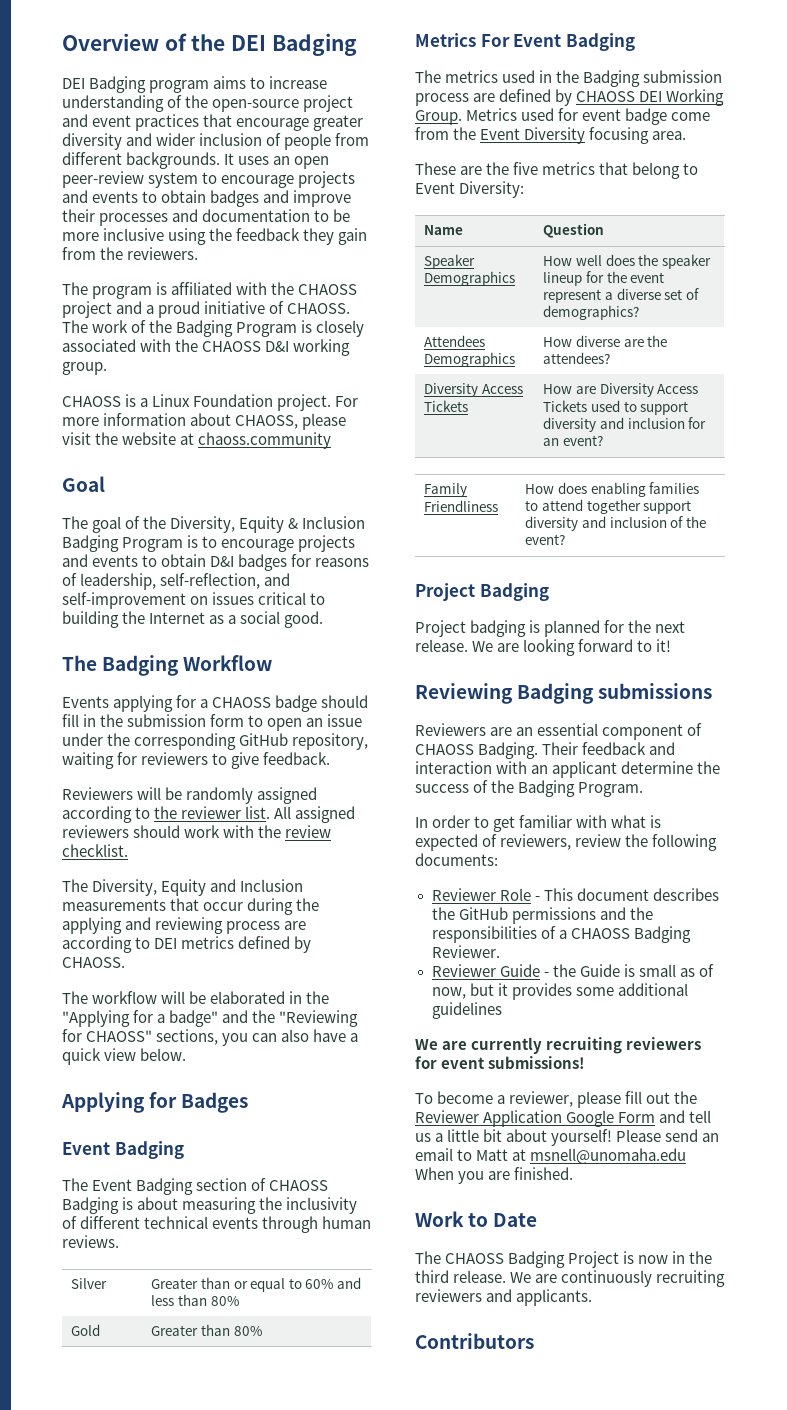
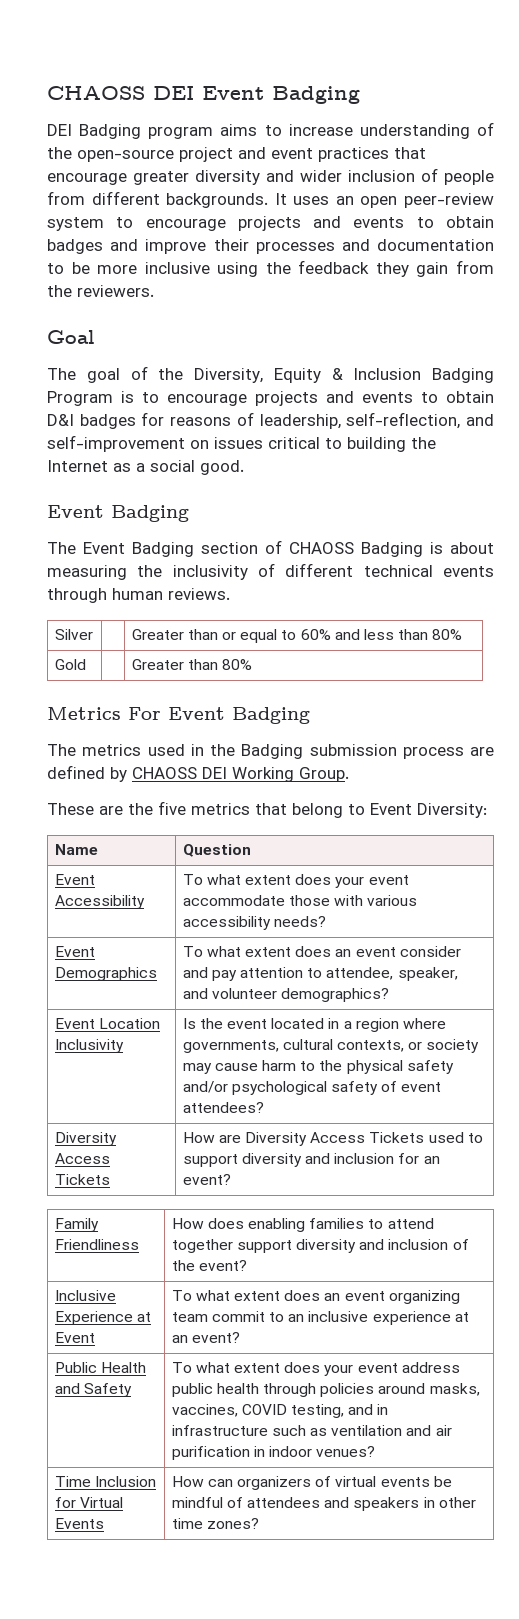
[62,33,267,51] Overview of the DEI -> [47,86,264,100] CHAOSS DEI Event
[62,282,358,299] [62,301,351,318] [62,320,365,337] [62,339,351,356] [62,362,107,375] [62,394,359,411] [62,413,347,430] [62,432,332,449] // The program is affiliated with the CHAOSS project and a proud initiative of CHAOSS. The work of the Badging Program is closely associated with the CHAOSS D&I working group. // CHAOSS is a Linux Foundation project. For more information about CHAOSS, please visit the website at chaoss.community -> (154, 291) none
[62,655,273,676] [62,695,369,712] [62,714,363,731] [62,733,369,750] [62,752,331,769] [62,787,318,804] [62,806,356,823] [62,825,332,838] [62,844,128,857] [62,879,304,896] [62,898,320,915] [62,917,307,934] [62,936,312,953] [62,957,125,968] [62,991,330,1004] [62,1010,359,1027] [62,1029,359,1046] [62,1048,187,1065] [61,1092,249,1113] // The Badging Workflow // Events applying for a CHAOSS badge should fill in the submission form to open an issue under the corresponding GitHub repository, waiting for reviewers to give feedback. // Reviewers will be randomly assigned according to the reviewer list. All assigned reviewers should work with the review checklist. // The Diversity, Equity and Inclusion measurements that occur during the applying and reviewing process are according to DEI metrics defined by CHAOSS. // The workflow will be elaborated in the "Applying for a badge" and the "Reviewing for CHAOSS" sections, you can also have a quick view below. // Applying for Badges -> (244, 467) none
[466,108,711,125] [415,127,687,144] Metrics used for event badge come from the Event Diversity focusing area. -> (349, 774) none
[424,254,476,269] [424,271,516,286] [543,254,711,269] [543,271,665,286] [543,288,699,303] [543,305,640,320] [424,335,486,347] [424,352,516,367] [543,335,668,347] Speaker Demographics | How well does the speaker lineup for the event represent a diverse set of demographics? // Attendees Demographics | How diverse are the -> [54,874,95,885] [54,895,145,909] [182,874,409,888] [182,895,418,906] [182,916,326,930] [54,946,95,957] [54,967,157,981] [182,946,461,957] [182,967,458,981] [182,988,389,1002] [54,1018,160,1029] [54,1039,124,1053] [182,1018,446,1032] [182,1039,480,1053] [182,1060,454,1074] [182,1081,442,1095] Event Accessibility | To what extent does your event accommodate those with various accessibility needs? // Event Demographics | To what extent does an event consider and pay attention to attendee, speaker, and volunteer demographics? // Event Location Inclusivity | Is the event located in a region where governments, cultural contexts, or society may cause harm to the physical safety and/or psychological safety of event
[415,583,549,601] [415,620,686,637] [415,639,672,656] [415,683,713,704] [415,723,703,740] [415,742,676,759] [415,761,721,778] [415,780,644,797] [415,815,662,832] [415,834,718,851] [415,853,498,866] [431,888,719,901] [431,907,653,924] [431,926,691,943] [431,945,500,958] [431,964,714,977] [431,983,688,1000] [431,1002,502,1019] [415,1037,702,1054] [415,1056,586,1069] [415,1091,698,1108] [415,1110,712,1127] [415,1129,720,1146] [415,1148,687,1164] [415,1167,574,1184] [415,1211,538,1227] [415,1251,713,1268] [415,1270,726,1287] [415,1289,593,1306] [415,1333,534,1349] // Project Badging // Project badging is planned for the next release. We are looking forward to it! // Reviewing Badging submissions // Reviewers are an essential component of CHAOSS Badging. Their feedback and interaction with an applicant determine the success of the Badging Program. // In order to get familiar with what is expected of reviewers, review the following documents: // Reviewer Role - This document describes the GitHub permissions and the responsibilities of a CHAOSS Badging Reviewer. // Reviewer Guide - the Guide is small as of now, but it provides some additional guidelines // We are currently recruiting reviewers for event submissions! // To become a reviewer, please fill out the Reviewer Application Google Form and tell us a little bit about yourself! Please send an email to Matt at msnell@unomaha.edu When you are finished. // Work to Date // The CHAOSS Badging Project is now in the third release. We are continuously recruiting reviewers and applicants. // Contributors -> [54,1290,116,1301] [54,1311,151,1325] [54,1332,95,1343] [171,1290,460,1304] [171,1311,469,1325] [171,1332,240,1343] [54,1362,146,1373] [54,1383,132,1397] [171,1362,460,1376] [171,1383,480,1397] [171,1404,389,1418] [171,1425,452,1436] [171,1446,376,1460] [54,1476,156,1487] [54,1497,123,1508] [54,1518,104,1529] [171,1476,452,1490] [171,1497,476,1511] [171,1518,259,1529] // Inclusive Experience at Event | To what extent does an event organizing team commit to an inclusive experience at an event? // Public Health and Safety | To what extent does your event address public health through policies around masks, vaccines, COVID testing, and in infrastructure such as ventilation and air purification in indoor venues? // Time Inclusion for Virtual Events | How can organizers of virtual events be mindful of attendees and speakers in other time zones?

